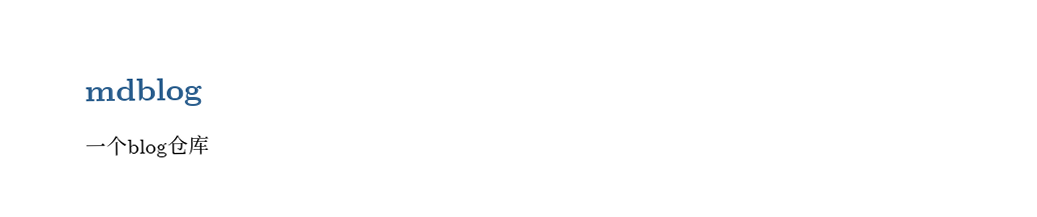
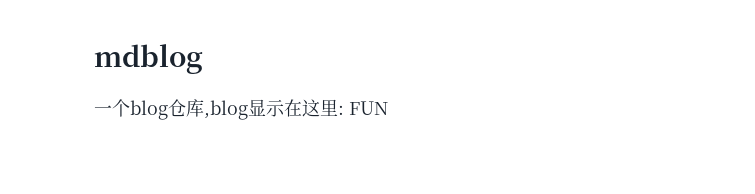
(210, 145) none -> [204,99,388,120] ,blog显示在这里: FUN

